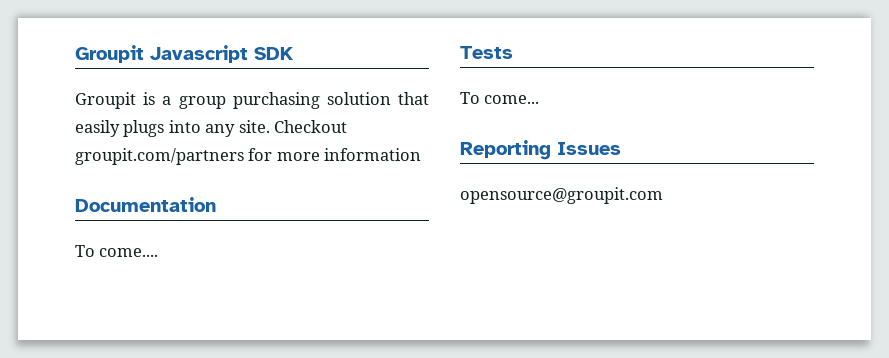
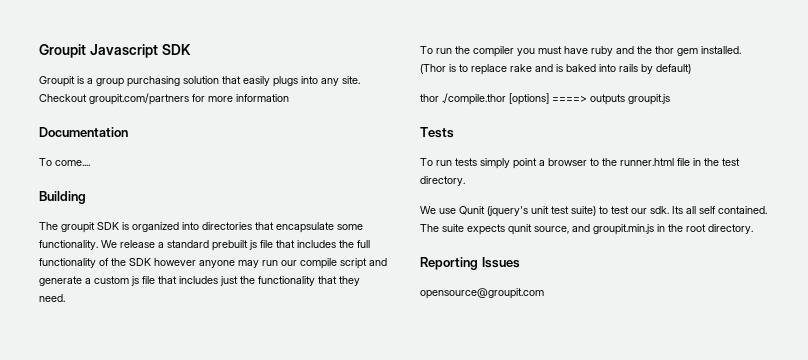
[460,46,513,59] [460,92,540,104] Tests // To come... -> [39,191,86,204] [39,222,363,233] [39,240,370,251] [39,258,387,269] [39,276,360,286] [39,294,65,302] [420,46,741,57] [420,64,691,75] [420,93,670,105] [420,127,454,138] [420,158,740,169] [420,176,465,186] [420,206,767,217] [420,224,753,235] Building // The groupit SDK is organized into directories that encapsulate some functionality. We release a standard prebuilt js file that includes the full functionality of the SDK however anyone may run our compile script and generate a custom js file that includes just the functionality that they need. // To run the compiler you must have ruby and the thor gem installed. (Thor is to replace rake and is baked into rails by default) // thor ./compile.thor [options] ====> outputs groupit.js // Tests // To run tests simply point a browser to the runner.html file in the test directory. // We use Qunit (jquery's unit test suite) to test our sdk. Its all self contained. The suite expects qunit source, and groupit.min.js in the root directory.

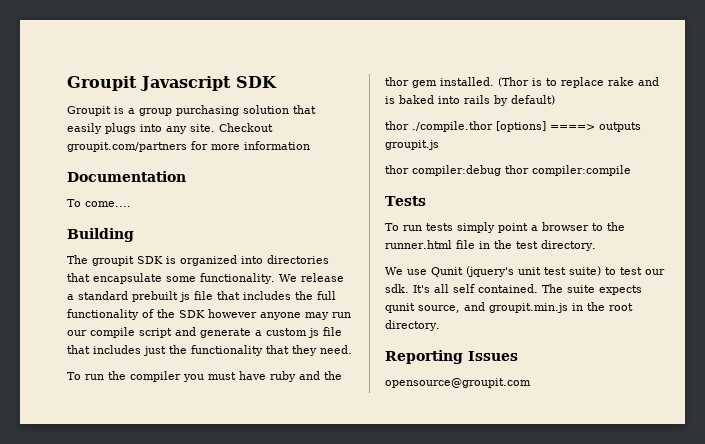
(670, 99) none -> [385,165,631,176] // thor compiler:debug thor compiler:compile
[672,206,683,214] Its -> [413,285,430,293] It's

